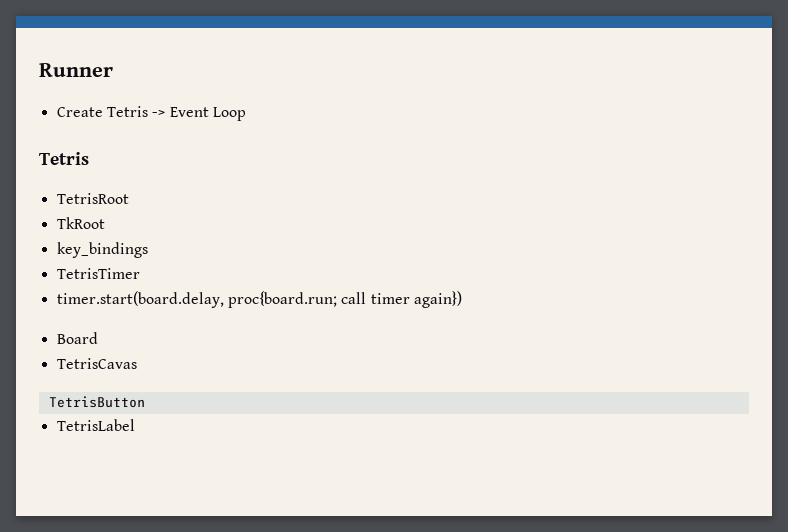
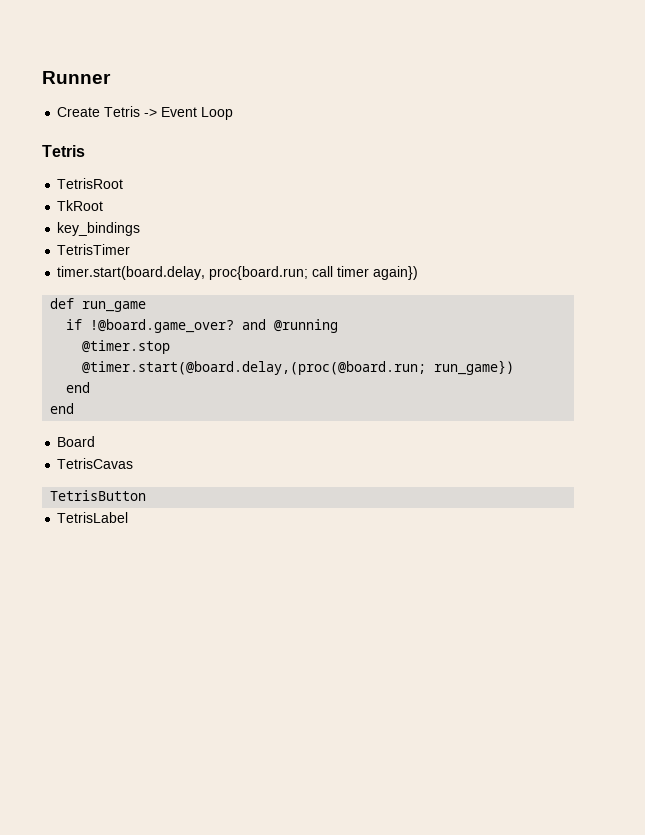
(462, 299) none -> [50,298,147,312] [66,319,339,333] [82,340,171,354] [82,360,515,375] [66,382,91,393] [50,403,75,414] // def run_game // if !@board.game_over? and @running // @timer.stop // @timer.start(@board.delay,(proc(@board.run; run_game}) // end // end

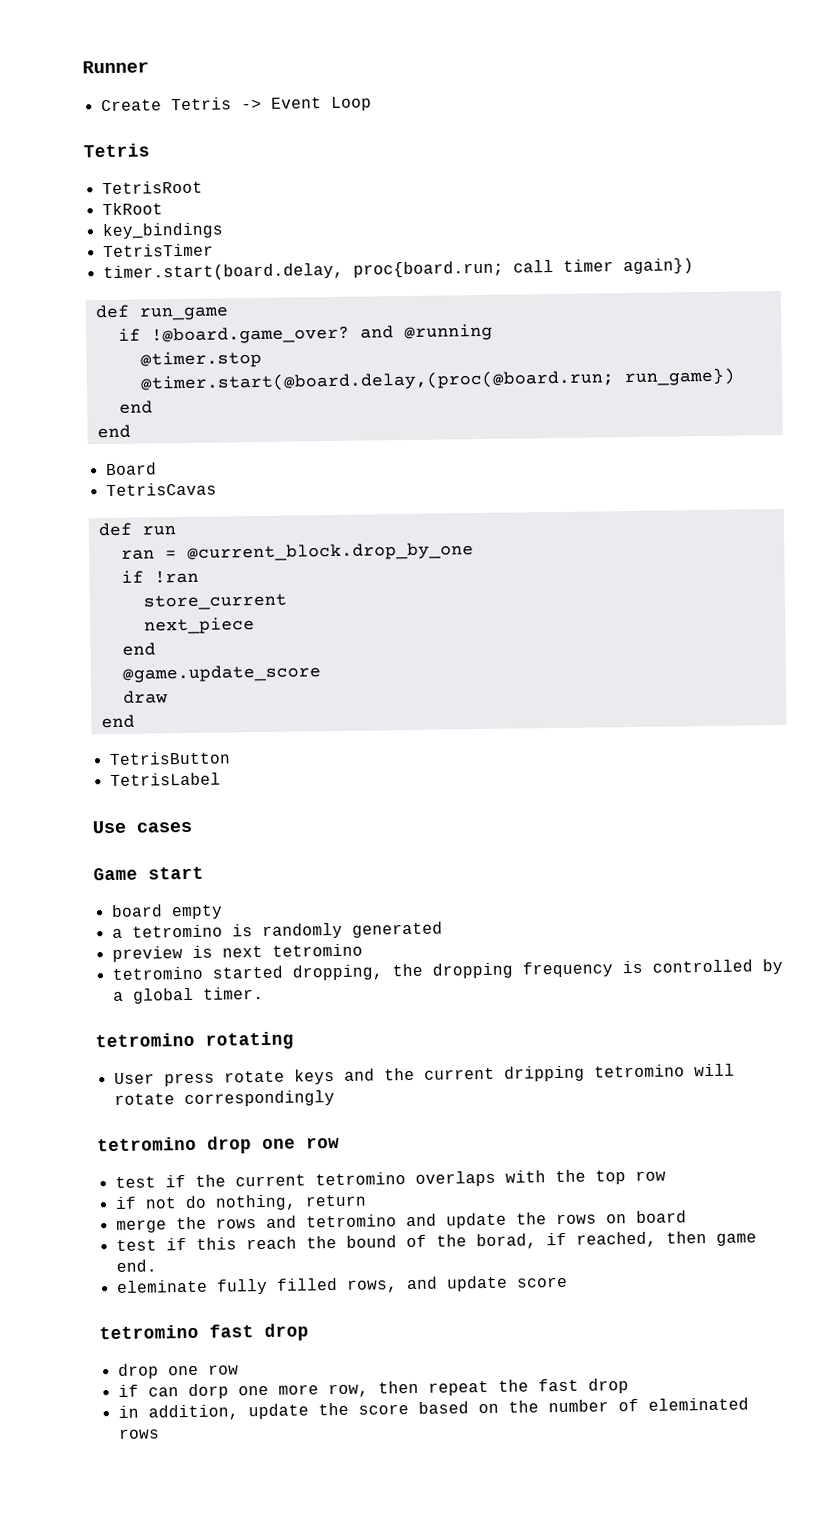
[50,490,147,501] [57,512,129,523] TetrisButton // TetrisLabel -> [97,522,176,537] [120,542,474,562] [120,569,199,584] [142,593,287,611] [143,617,255,635] [121,642,156,656] [121,664,321,683] [122,690,168,704] [100,714,135,729] [108,751,231,766] [109,772,221,787] [92,820,192,834] [93,866,204,881] [110,904,223,920] [111,921,443,939] [111,943,363,963] [111,958,783,981] [112,986,264,1004] [95,1031,294,1050] [113,1063,735,1087] [113,1090,335,1108] [97,1136,340,1154] [114,1169,666,1188] [114,1194,367,1211] [115,1210,687,1233] [115,1231,757,1251] [115,1259,157,1272] [116,1275,568,1295] [99,1323,309,1341] [117,1363,239,1379] [117,1378,629,1400] [117,1397,749,1421] [117,1428,160,1439] def run // ran = @current_block.drop_by_one // if !ran // store_current // next_piece // end // @game.update_score // draw // end // TetrisButton // TetrisLabel // Use cases // Game start // board empty // a tetromino is randomly generated // preview is next tetromino // tetromino started dropping, the dropping frequency is controlled by a global timer. // tetromino rotating // User press rotate keys and the current dripping tetromino will rotate correspondingly // tetromino drop one row // test if the current tetromino overlaps with the top row // if not do nothing, return // merge the rows and tetromino and update the rows on board // test if this reach the bound of the borad, if reached, then game end. // eleminate fully filled rows, and update score // tetromino fast drop // drop one row // if can dorp one more row, then repeat the fast drop // in addition, update the score based on the number of eleminated rows

